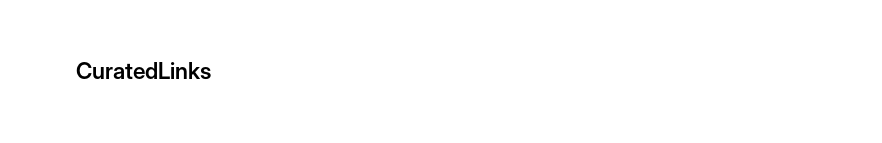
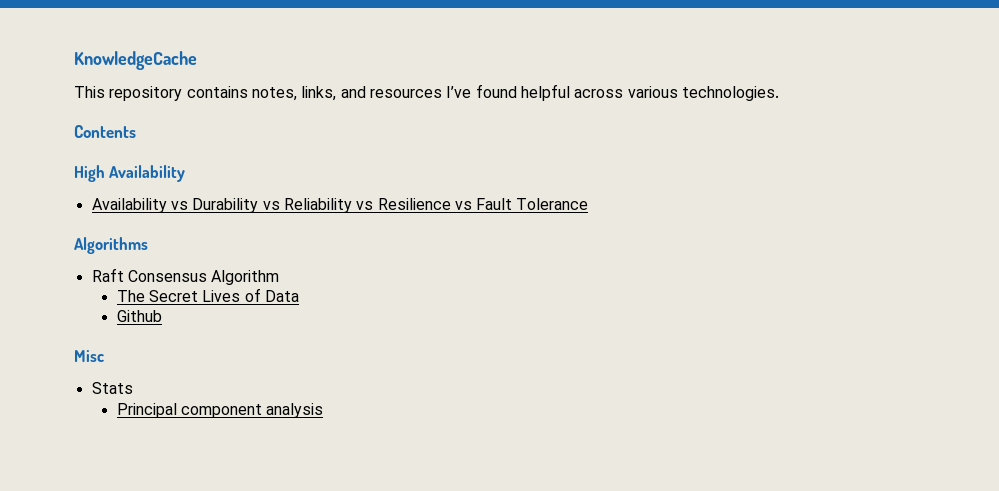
[76,62,211,80] CuratedLinks -> [74,51,197,70] [74,84,779,101] [74,125,136,138] [74,165,186,182] [91,198,589,213] [74,237,148,254] [91,268,280,285] [116,288,300,302] [116,310,162,322] [74,350,104,362] [91,382,133,394] [116,403,324,418] KnowledgeCache // This repository contains notes, links, and resources I’ve found helpful across various technologies. // Contents // High Availability // Availability vs Durability vs Reliability vs Resilience vs Fault Tolerance // Algorithms // Raft Consensus Algorithm // The Secret Lives of Data // Github // Misc // Stats // Principal component analysis

